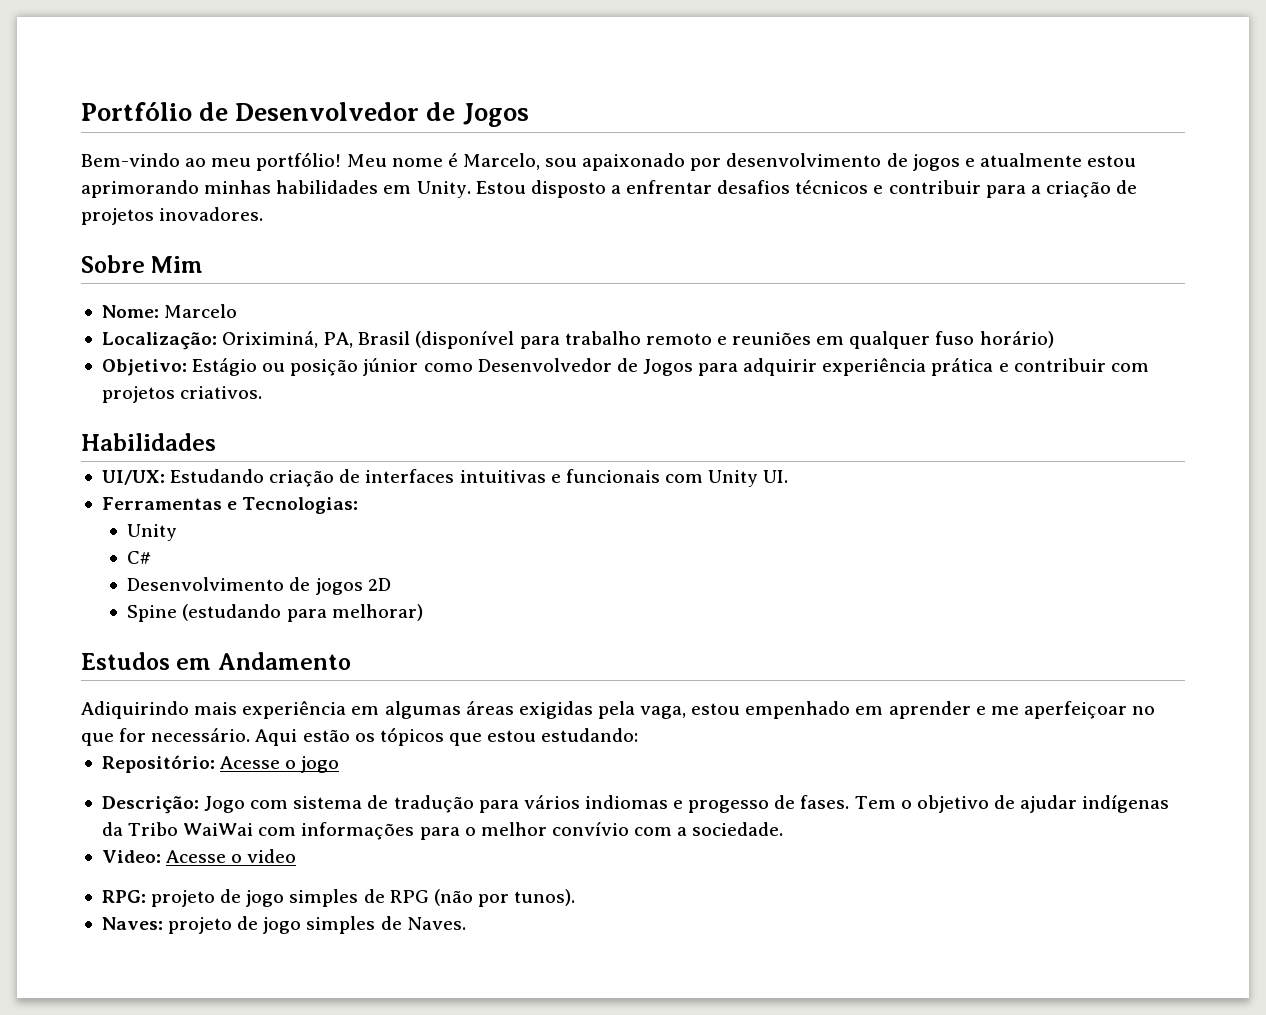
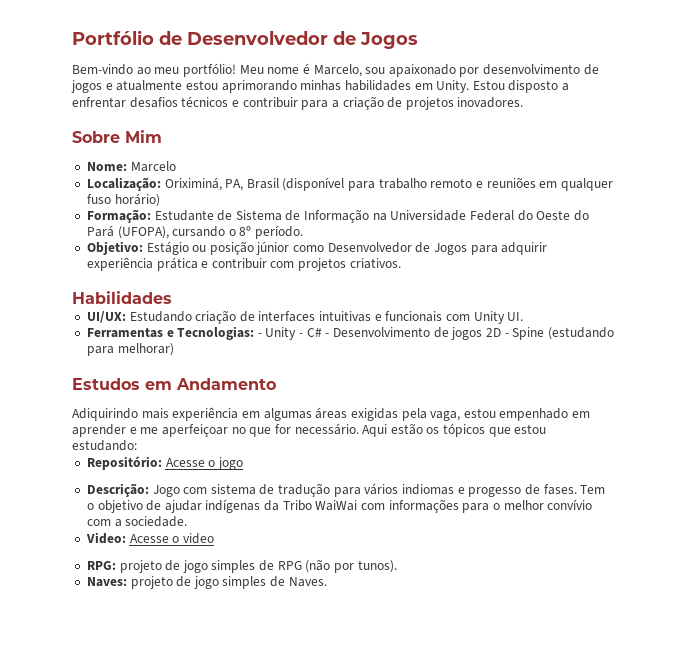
(1054, 339) none -> [86,209,589,223] [86,225,304,239] // Formação: Estudante de Sistema de Informação na Universidade Federal do Oeste do Pará (UFOPA), cursando o 8º período.
[127,524,178,541] // Unity // -> [257,327,304,340] - Unity -
(152, 557) // -> [325,333,330,337] -
(391, 584) // -> [504,333,509,337] -

